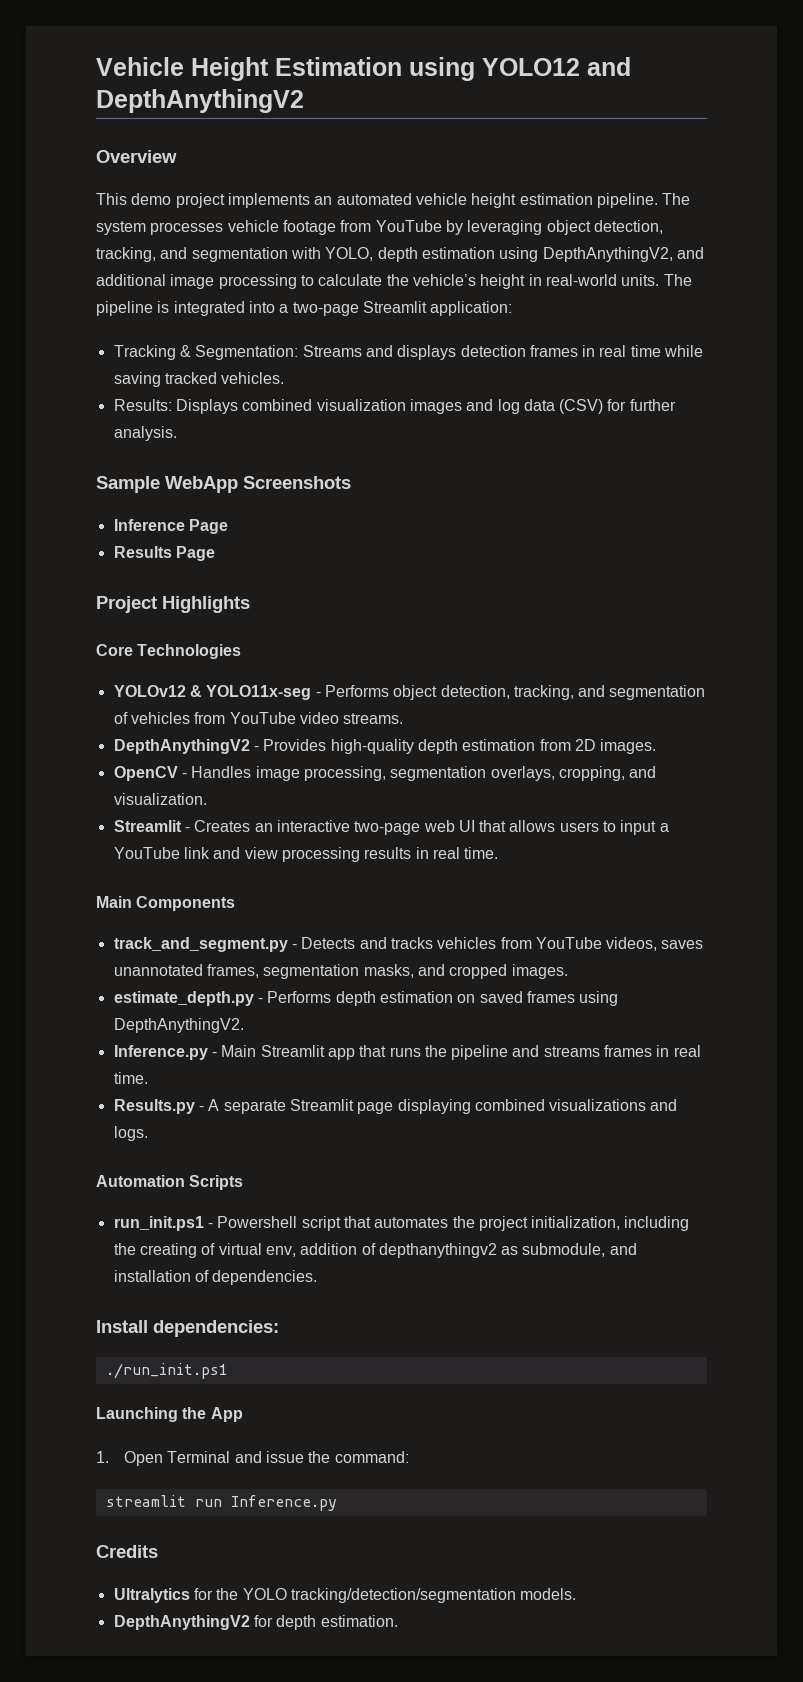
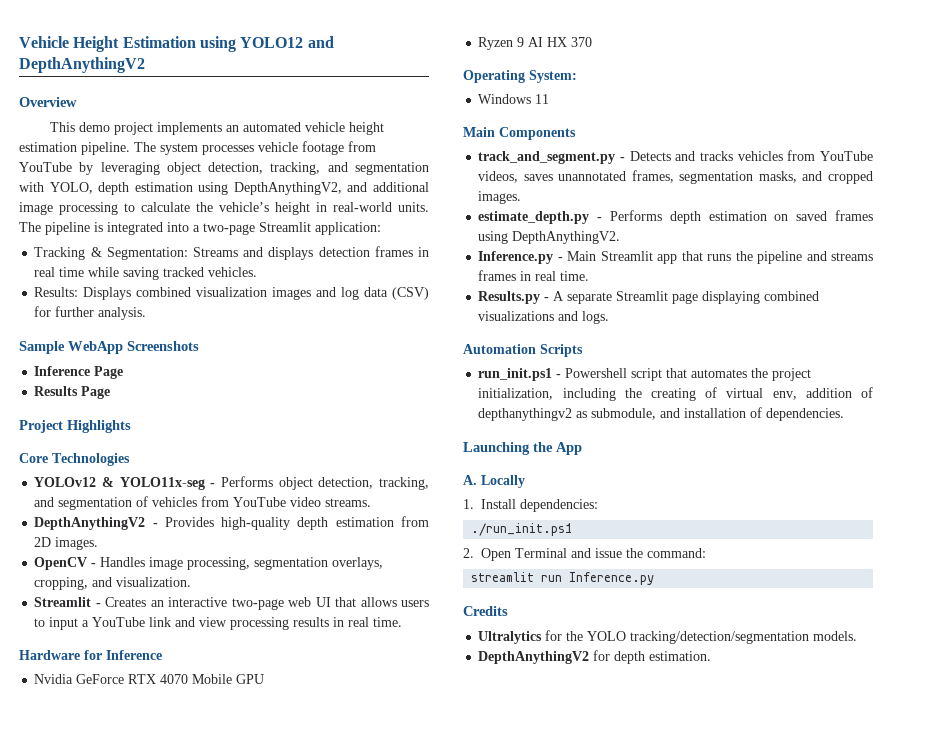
(499, 853) none -> [19,650,162,660] [34,674,265,684] [478,37,593,50] [463,70,577,83] [478,94,550,104] // Hardware for Inference // Nvidia GeForce RTX 4070 Mobile GPU // Ryzen 9 AI HX 370 // Operating System: // Windows 11
(318, 1277) none -> [463,442,582,455] [463,475,525,488] [463,499,474,509] Launching the App // A. Locally // 1.
[96,1407,243,1422] [96,1451,109,1463] Launching the App // 1. -> [463,548,474,558] 2.

